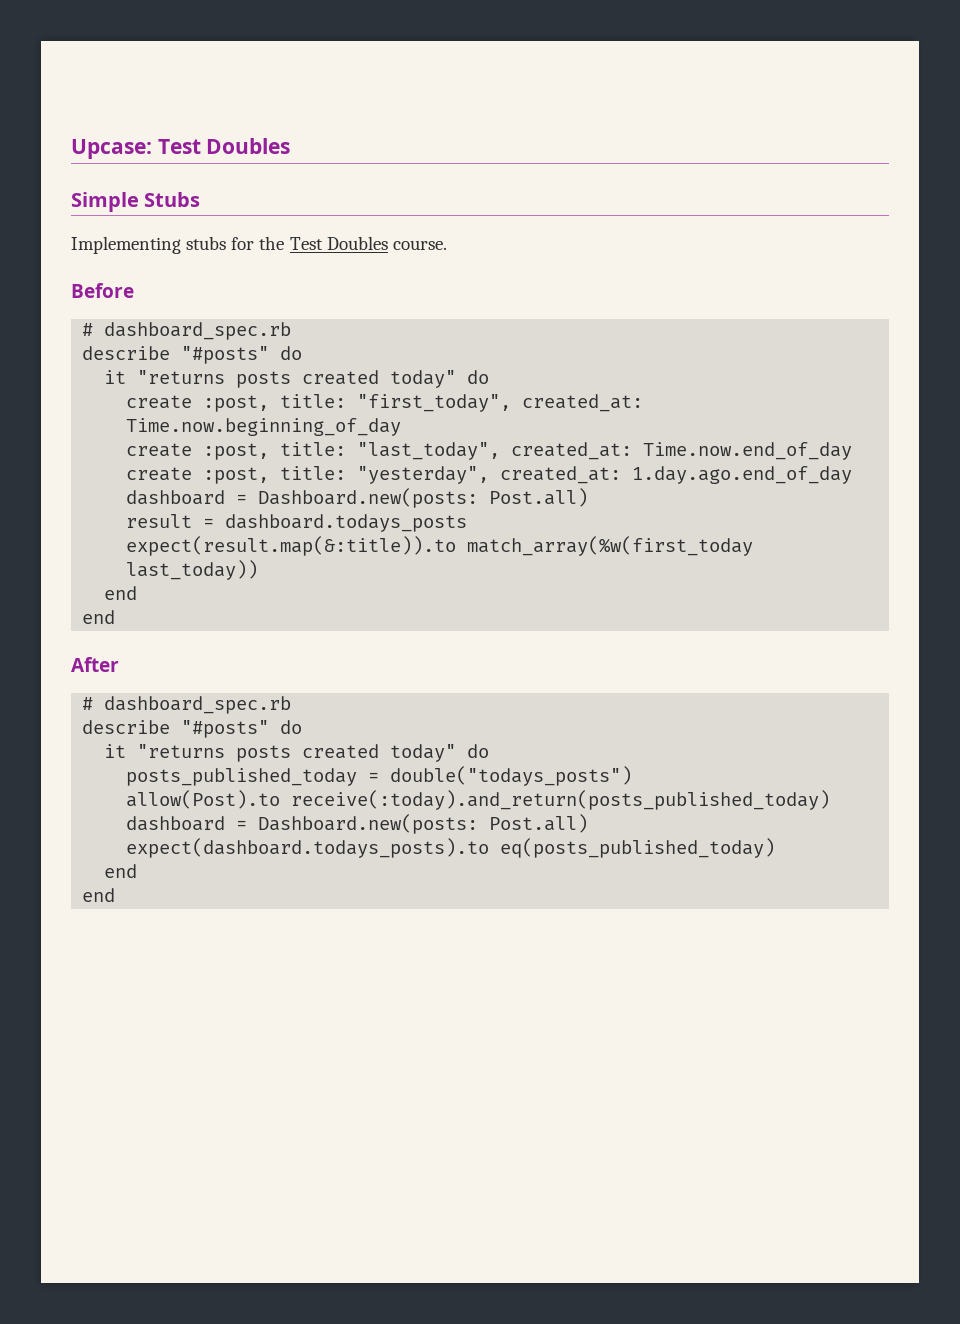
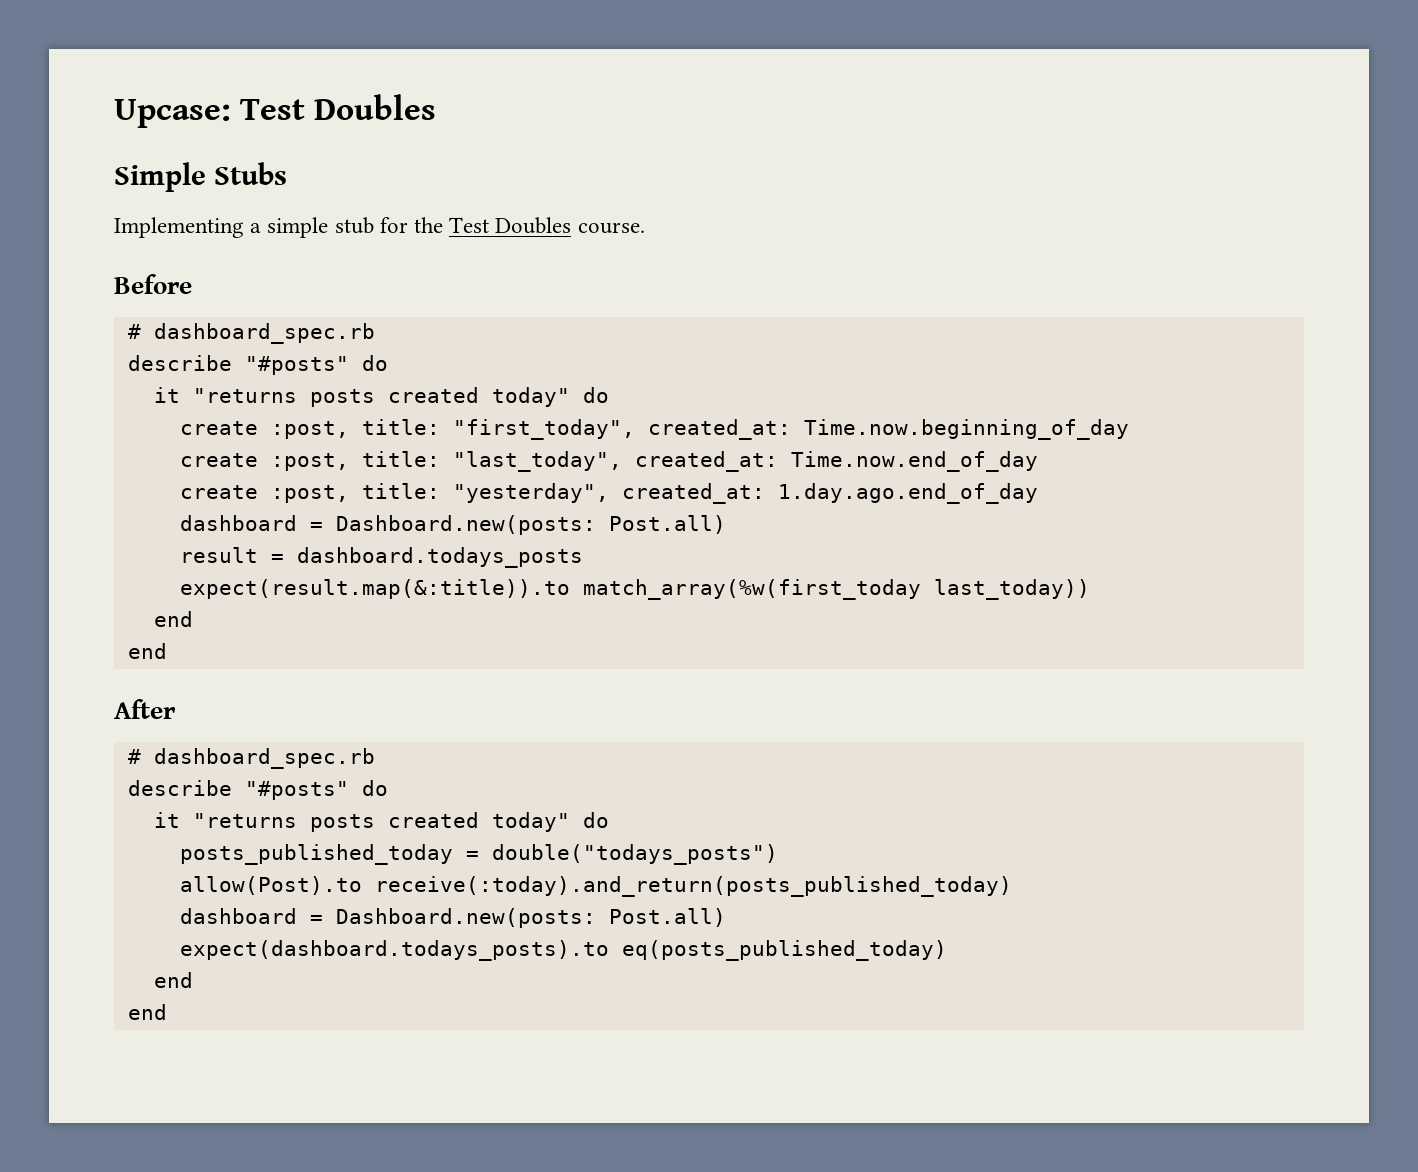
[186,236,227,250] stubs -> [250,217,374,238] a simple stub

